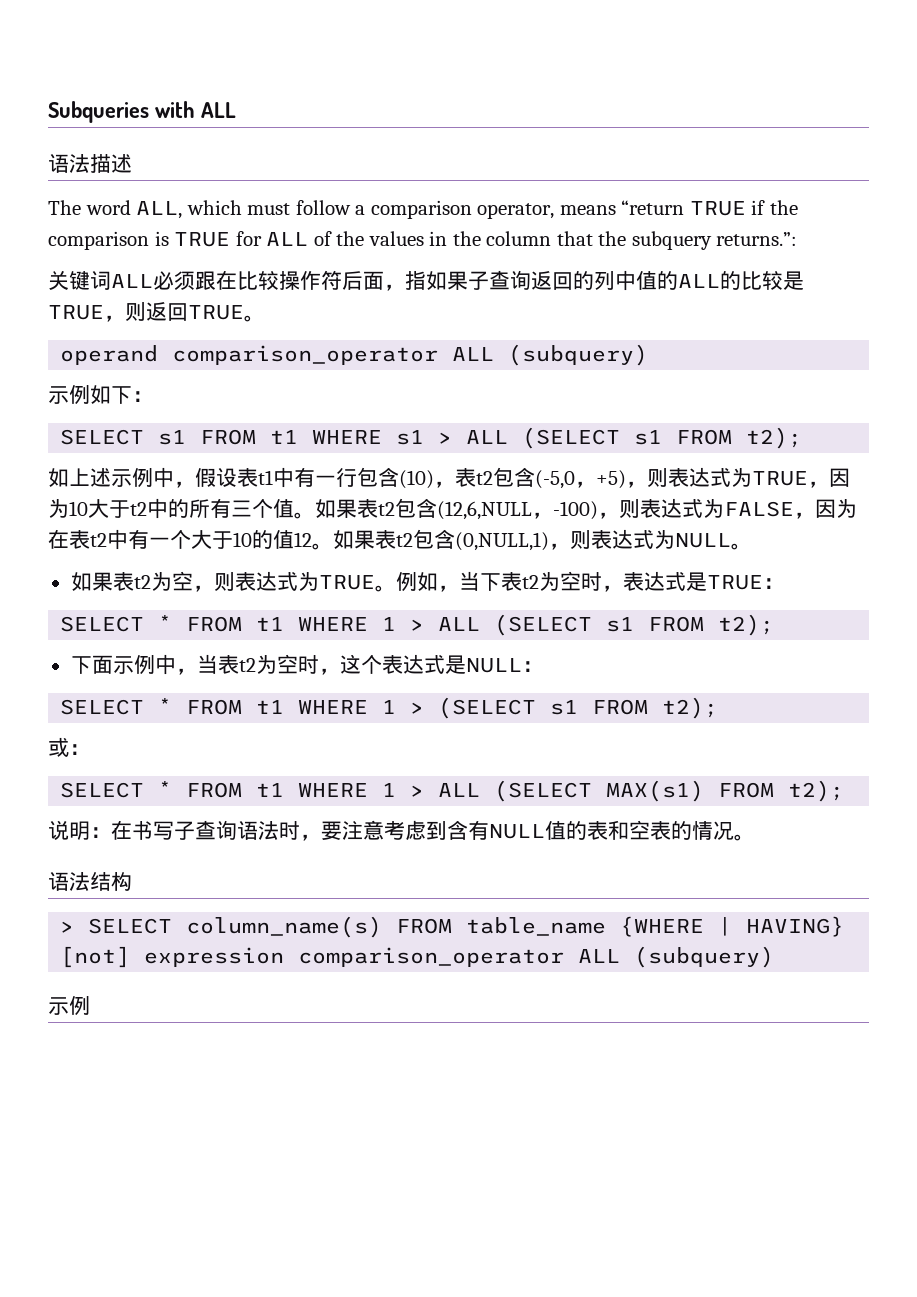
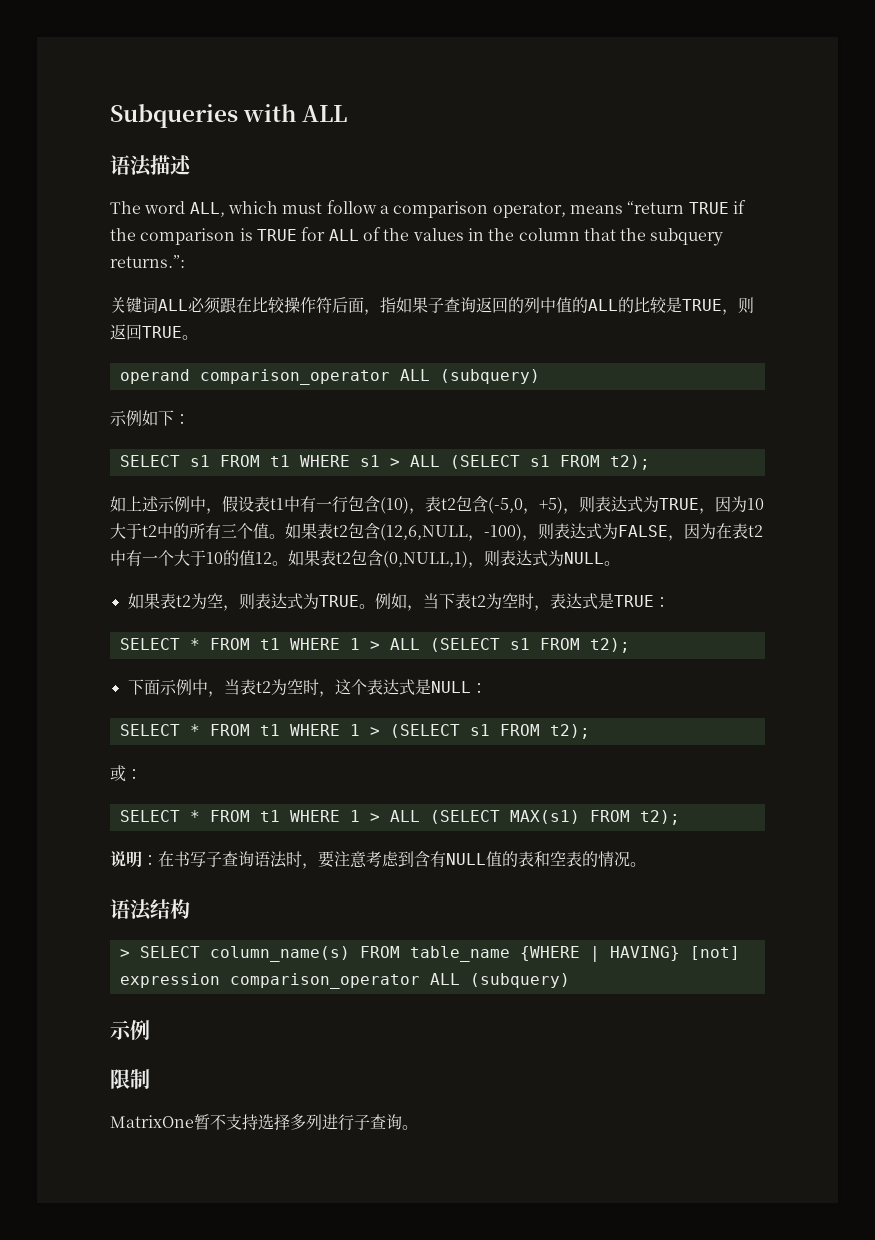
(90, 1006) none -> [110,1069,150,1089] [110,1114,418,1131] // 限制 // MatrixOne暂不支持选择多列进行子查询。

